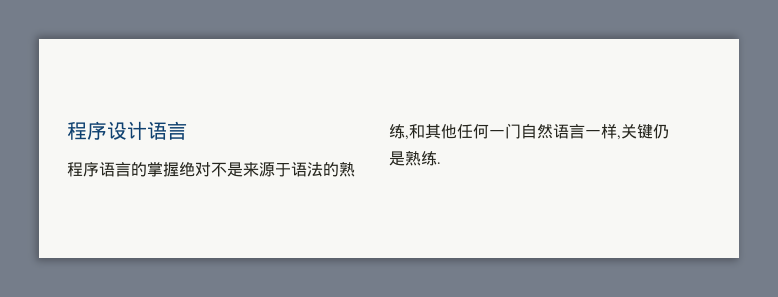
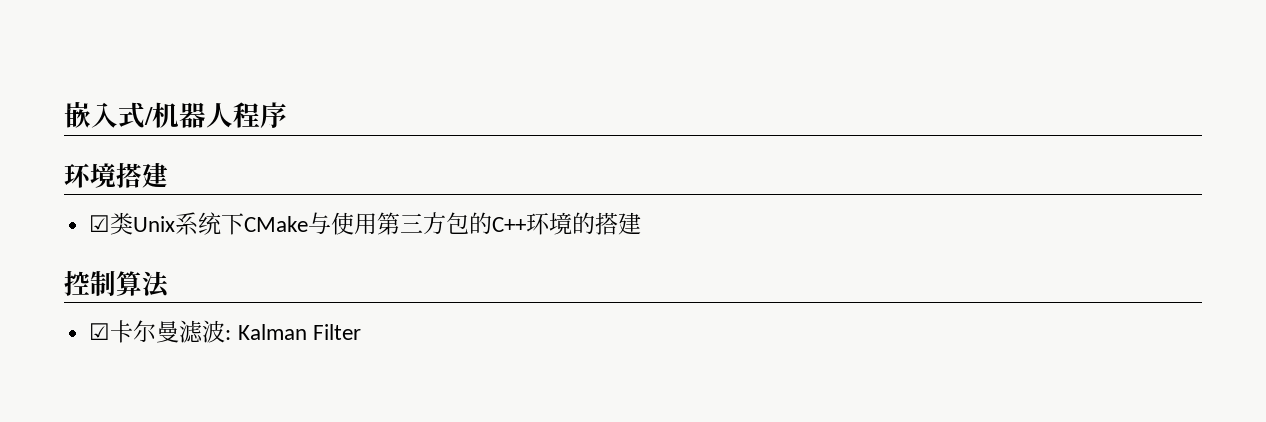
[67,121,187,140] [67,161,355,177] [389,123,669,140] [389,150,441,166] 程序设计语言 // 程序语言的掌握绝对不是来源于语法的熟练,和其他任何一门自然语言一样,关键仍是熟练. -> [64,101,287,129] [64,162,168,188] [89,212,642,235] [64,270,170,298] [89,320,361,343] 嵌入式/机器人程序 // 环境搭建 // ☑类Unix系统下CMake与使用第三方包的C++环境的搭建 // 控制算法 // ☑卡尔曼滤波: Kalman Filter

